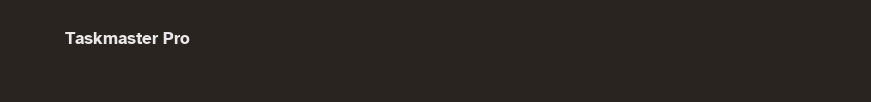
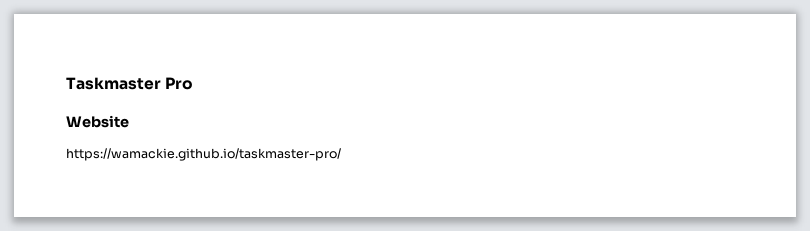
(190, 38) none -> [66,115,129,128] [66,148,341,161] // Website // https://wamackie.github.io/taskmaster-pro/

